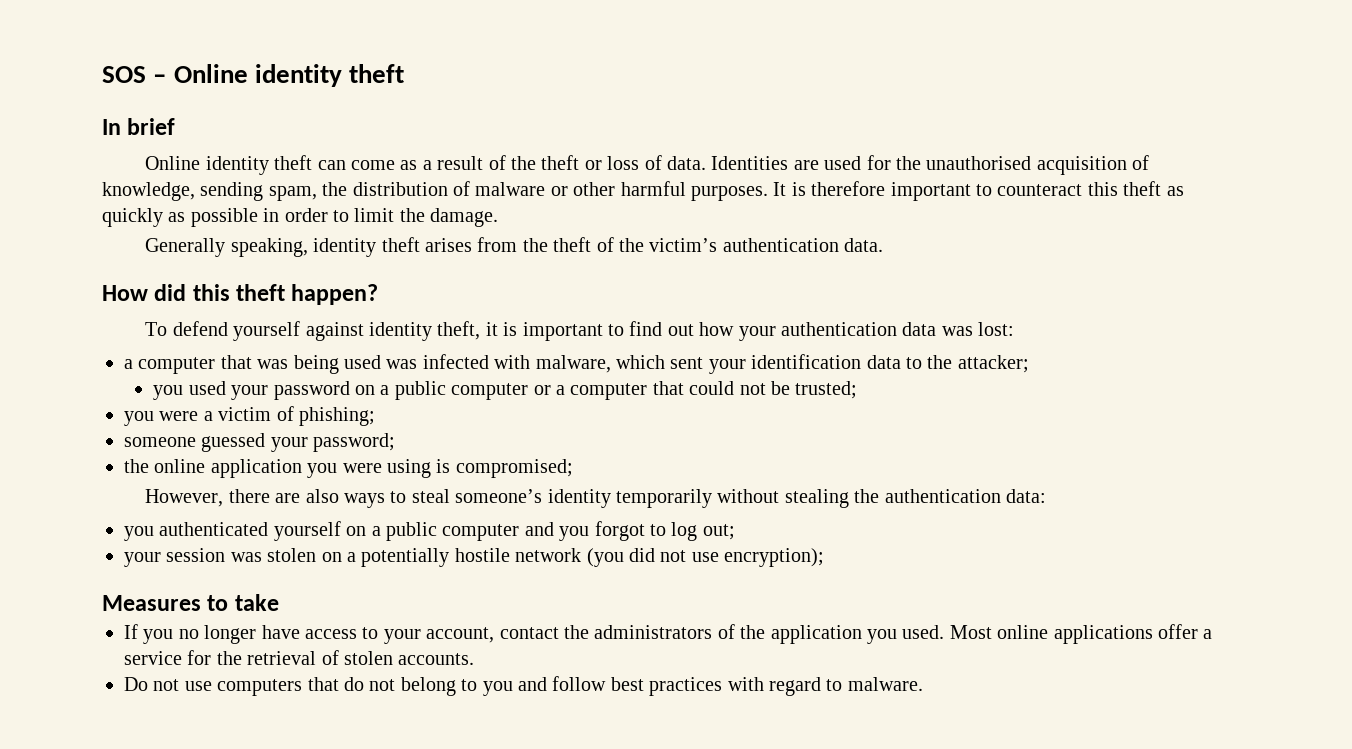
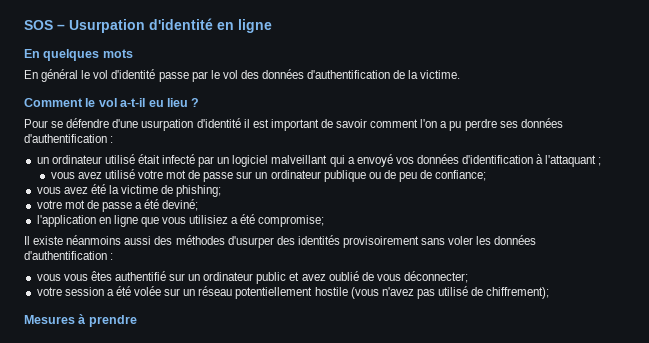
[173,64,405,87] [102,118,176,135] [145,155,1150,175] [102,181,1184,201] [102,208,499,227] [145,237,884,257] [102,284,379,305] [145,321,1015,341] [124,354,1029,374] [153,381,858,400] [124,406,375,426] [124,433,396,452] [124,459,573,478] [145,489,1046,508] [124,521,735,541] [124,548,825,567] [102,594,279,611] [124,624,1213,644] [124,650,475,665] [124,676,923,696] Online identity theft // In brief // Online identity theft can come as a result of the theft or loss of data. Identities are used for the unauthorised acquisition of knowledge, sending spam, the distribution of malware or other harmful purposes. It is therefore important to counteract this theft as quickly as possible in order to limit the damage. // Generally speaking, identity theft arises from the theft of the victim’s authentication data. // How did this theft happen? // To defend yourself against identity theft, it is important to find out how your authentication data was lost: // a computer that was being used was infected with malware, which sent your identification data to the attacker; // you used your password on a public computer or a computer that could not be trusted; // you were a victim of phishing; // someone guessed your password; // the online application you were using is compromised; // However, there are also ways to steal someone’s identity temporarily without stealing the authentication data: // you authenticated yourself on a public computer and you forgot to log out; // your session was stolen on a potentially hostile network (you did not use encryption); // Measures to take // If you no longer have access to your account, contact the administrators of the application you used. Most online applications offer a service for the retrieval of stolen accounts. // Do not use computers that do not belong to you and follow best practices with regard to malware. -> [69,18,272,33] [24,49,133,61] [24,69,461,82] [24,98,200,107] [24,118,563,131] [24,134,114,143] [36,154,602,167] [50,169,487,182] [36,184,222,197] [36,199,199,212] [36,214,325,227] [24,235,537,248] [24,251,114,260] [36,271,469,284] [36,286,550,299] [24,314,137,327] Usurpation d'identité en ligne // En quelques mots // En général le vol d'identité passe par le vol des données d'authentification de la victime. // Comment le vol a-t-il eu lieu ? // Pour se défendre d'une usurpation d'identité il est important de savoir comment l'on a pu perdre ses données d'authentification : // un ordinateur utilisé était infecté par un logiciel malveillant qui a envoyé vos données d'identification à l'attaquant ; // vous avez utilisé votre mot de passe sur un ordinateur publique ou de peu de confiance; // vous avez été la victime de phishing; // votre mot de passe a été deviné; // l'application en ligne que vous utilisiez a été compromise; // Il existe néanmoins aussi des méthodes d'usurper des identités provisoirement sans voler les données d'authentification : // vous vous êtes authentifié sur un ordinateur public et avez oublié de vous déconnecter; // votre session a été volée sur un réseau potentiellement hostile (vous n'avez pas utilisé de chiffrement); // Mesures à prendre

